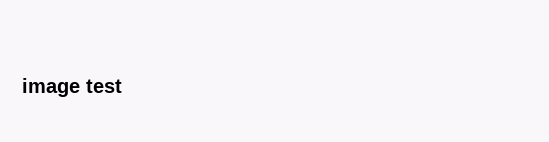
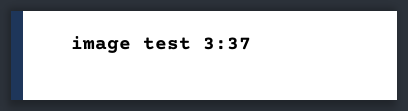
(122, 86) none -> [203,37,251,50] 3:37

